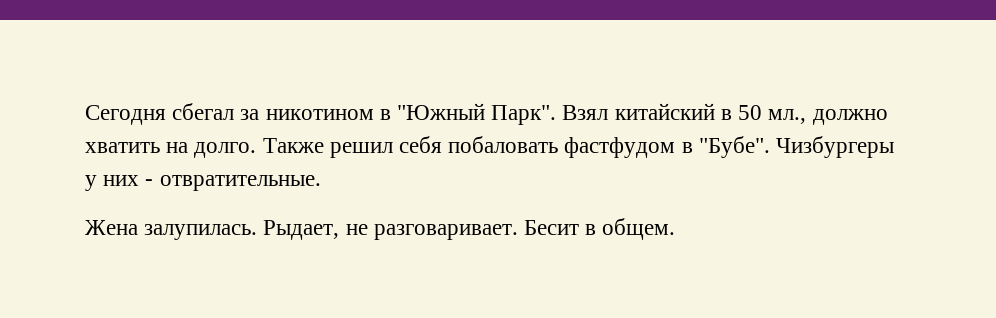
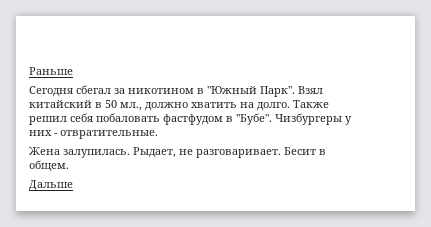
(85, 115) none -> [29,67,73,75] Раньше //
(676, 229) none -> [29,180,73,191] // Дальше

